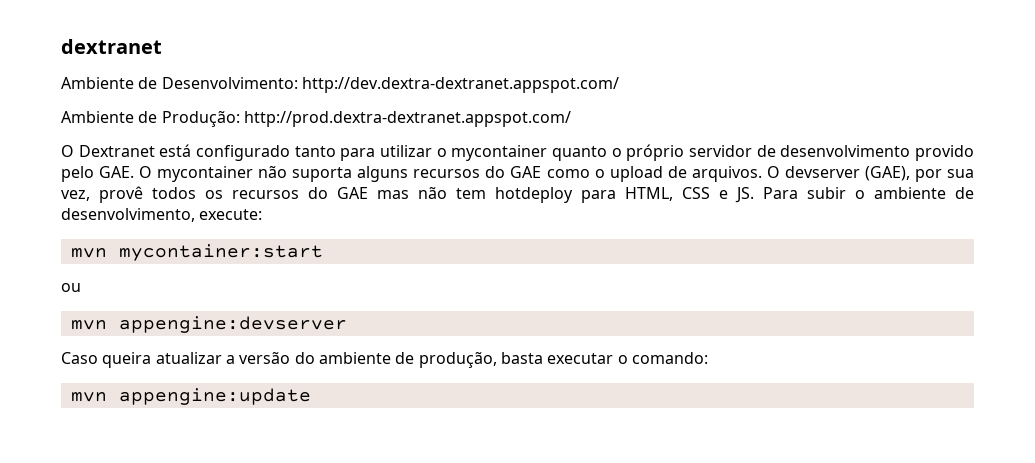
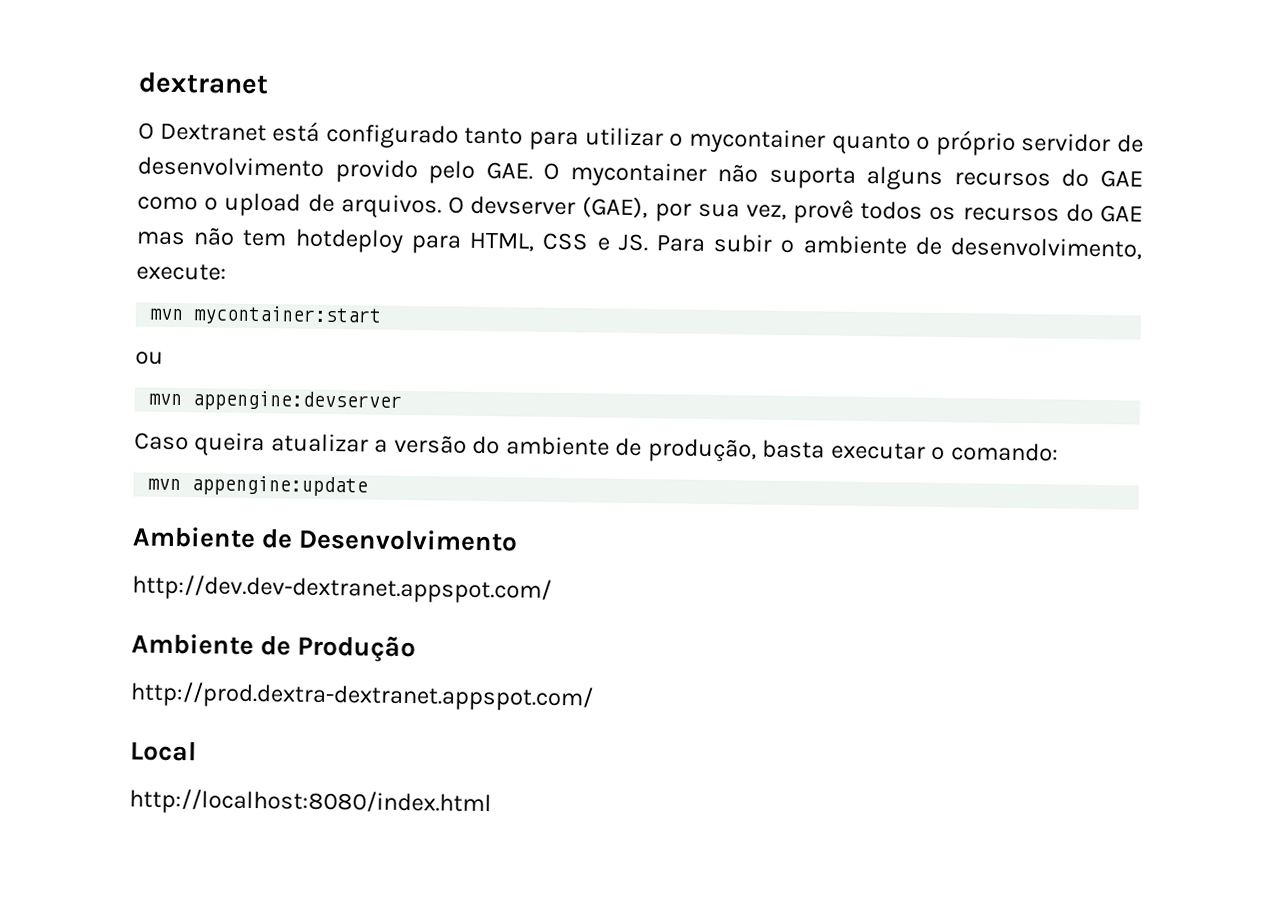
[61,77,619,93] [61,110,571,127] // Ambiente de Desenvolvimento: http://dev.dextra-dextranet.appspot.com/ // Ambiente de Produção: http://prod.dextra-dextranet.appspot.com/ -> (269, 83) none
(311, 396) none -> [132,526,519,552] [132,574,552,604] [131,633,417,664] [130,681,594,712] [130,740,197,762] [129,788,492,818] // Ambiente de Desenvolvimento // http://dev.dev-dextranet.appspot.com/ // Ambiente de Produção // http://prod.dextra-dextranet.appspot.com/ // Local // http://localhost:8080/index.html

